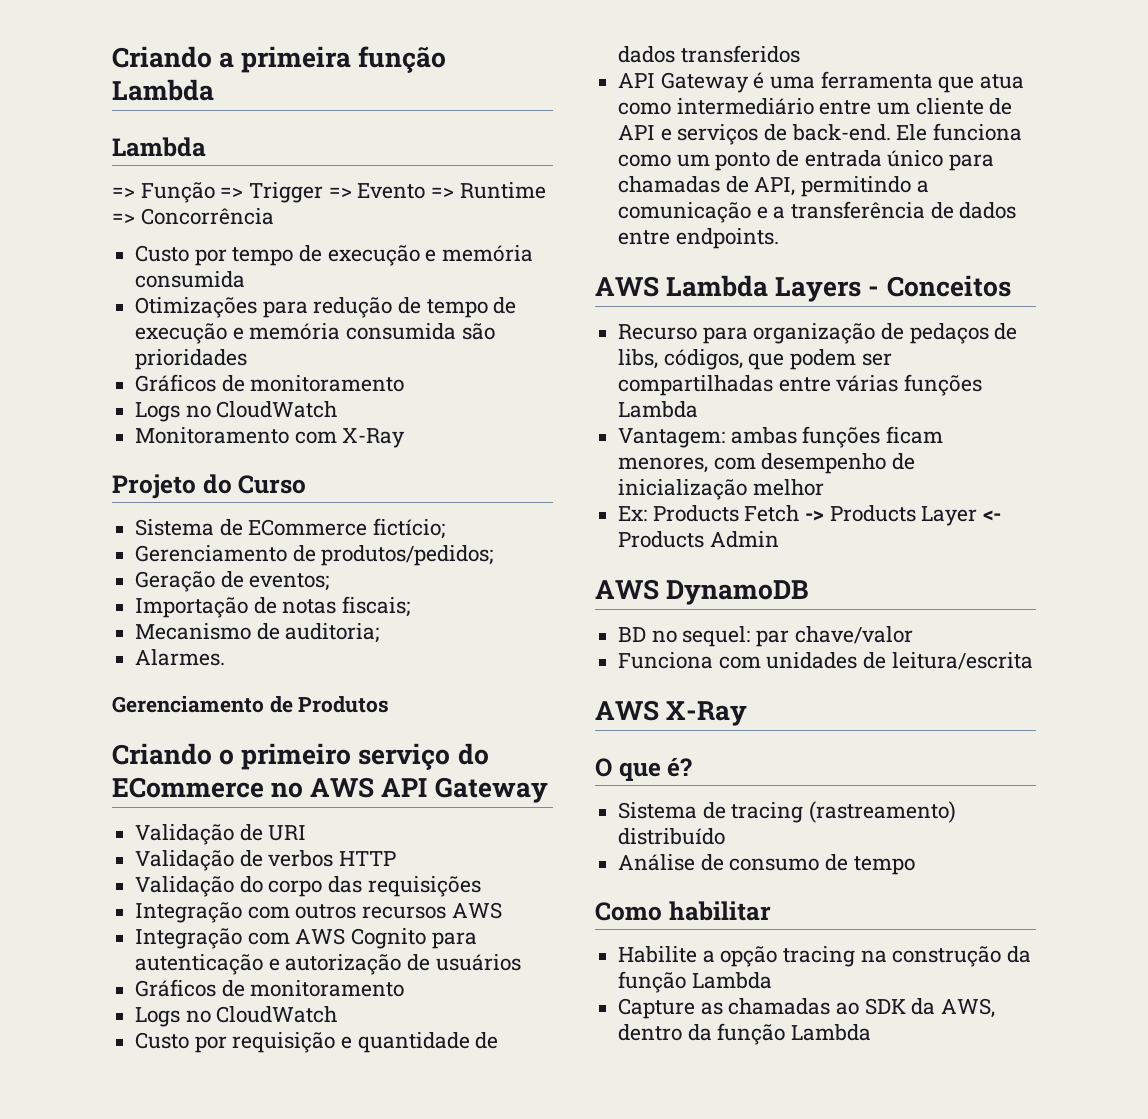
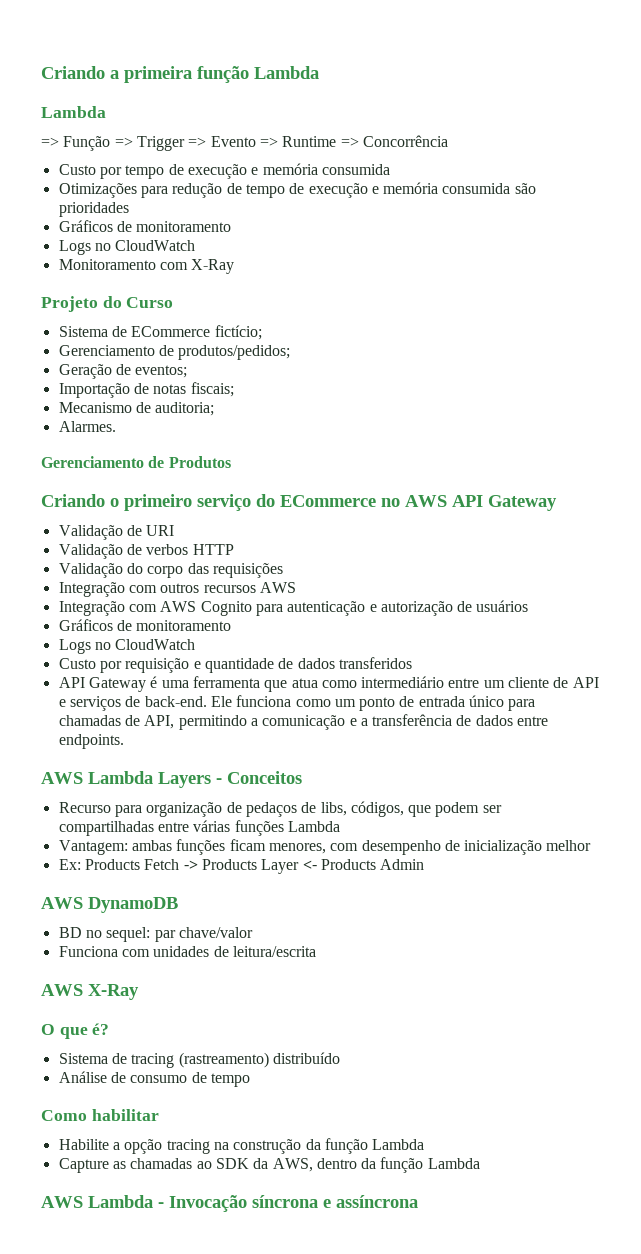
(872, 1032) none -> [41,1195,418,1212] // AWS Lambda - Invocação síncrona e assíncrona

